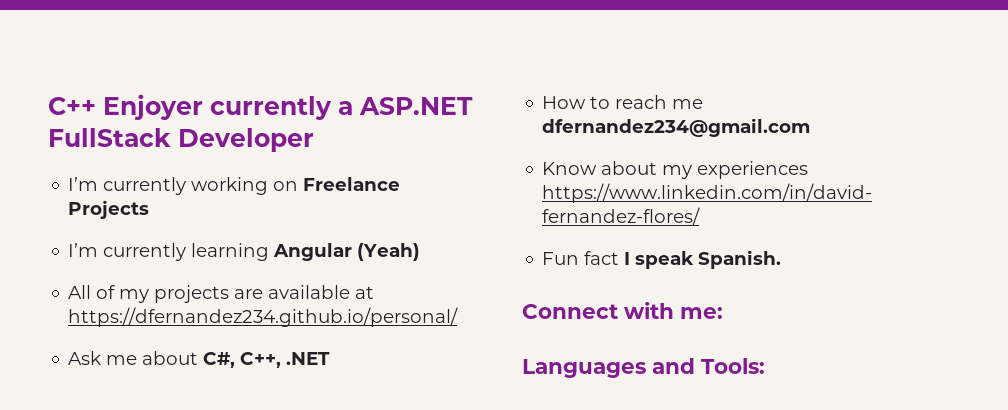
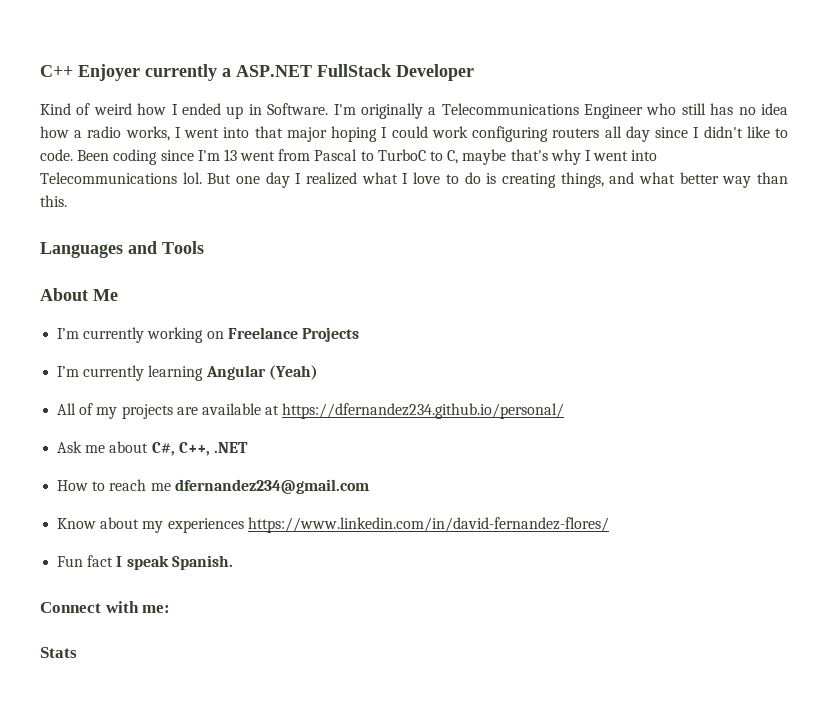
(314, 140) none -> [40,103,789,119] [40,126,788,142] [40,149,658,165] [40,172,789,188] [40,195,67,207] [40,241,204,258] [40,288,118,301] // Kind of weird how I ended up in Software. I'm originally a Telecommunications Engineer who still has no idea how a radio works, I went into that major hoping I could work configuring routers all day since I didn't like to code. Been coding since I'm 13 went from Pascal to TurboC to C, maybe that's why I went into Telecommunications lol. But one day I realized what I love to do is creating things, and what better way than this. // Languages and Tools // About Me
[522,358,765,378] Languages and Tools: -> [40,647,77,658] Stats

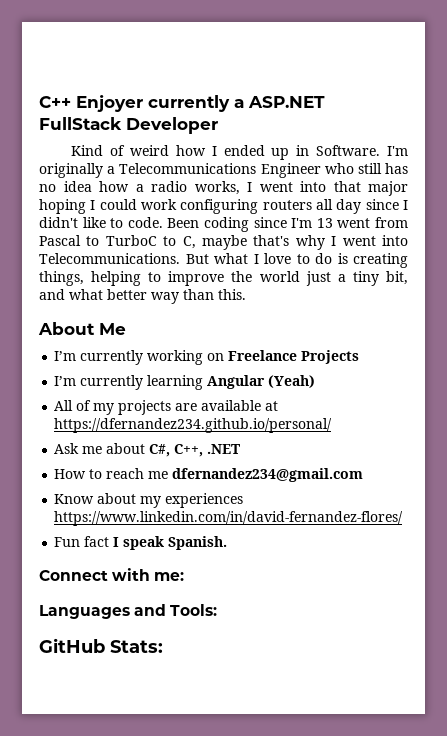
[40,172,358,188] Telecommunications lol. But one day I realized -> [39,253,209,264] Telecommunications. But
(604, 180) none -> [91,271,408,286] helping to improve the world just a tiny bit,
[40,241,204,258] // Languages and Tools -> (246, 294) none
[40,647,77,658] Stats -> [39,604,218,619] [39,638,163,653] Languages and Tools: // GitHub Stats:

